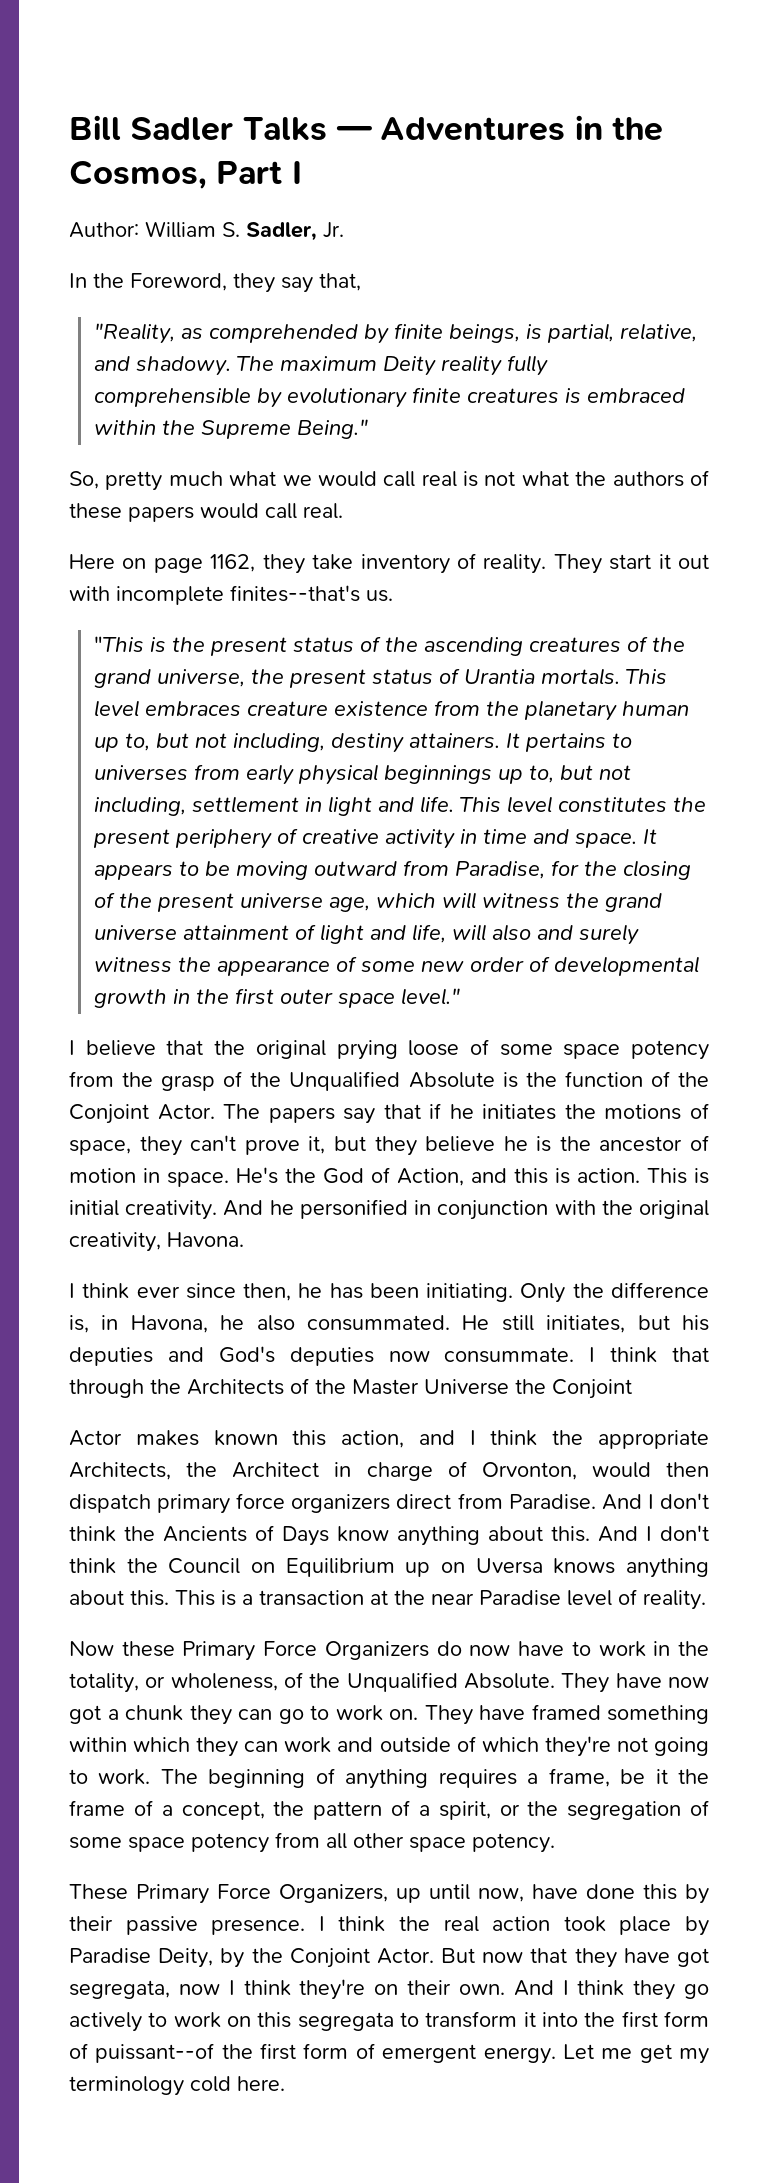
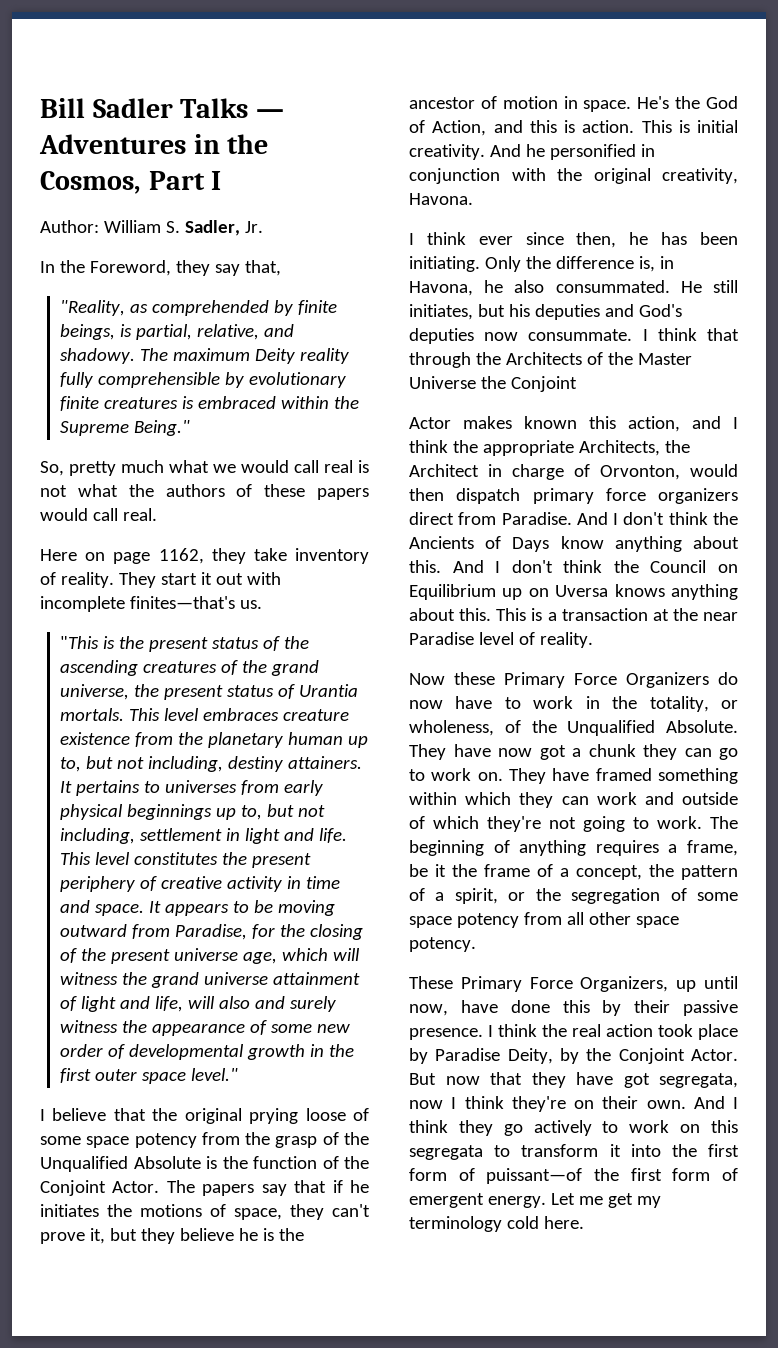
[230,585,360,602] finites--that's -> [129,596,235,609] finites—that's
[95,2043,215,2063] puissant--of -> [486,1168,583,1184] puissant—of

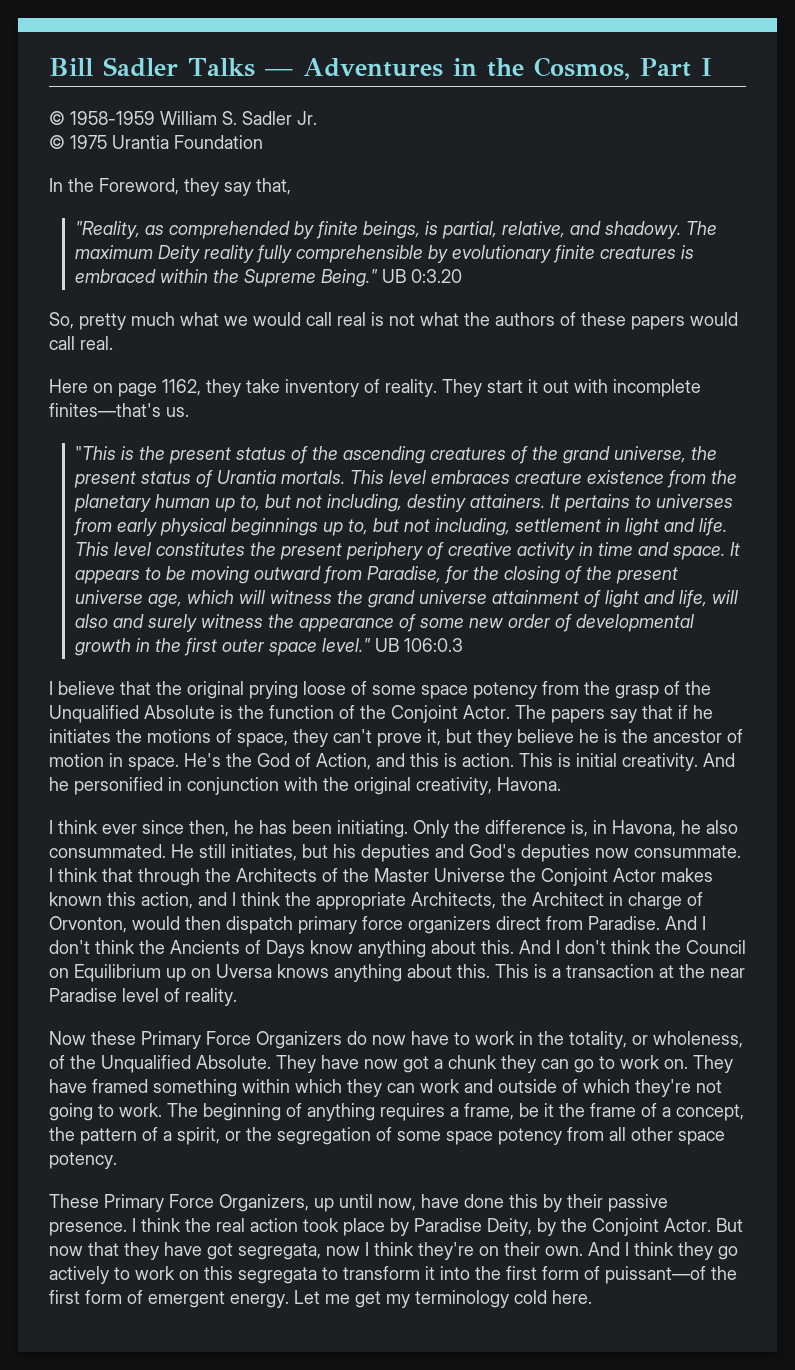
[40,220,99,233] Author: -> [49,111,155,125] © 1958-1959
[184,220,240,236] Sadler, -> [242,111,292,125] Sadler
(263, 227) none -> [49,135,263,149] // © 1975 Urantia Foundation
(191, 428) none -> [381,269,462,283] UB 0:3.20
(239, 1074) none -> [374,638,463,652] UB 106:0.3
(577, 384) // -> (608, 877) none

